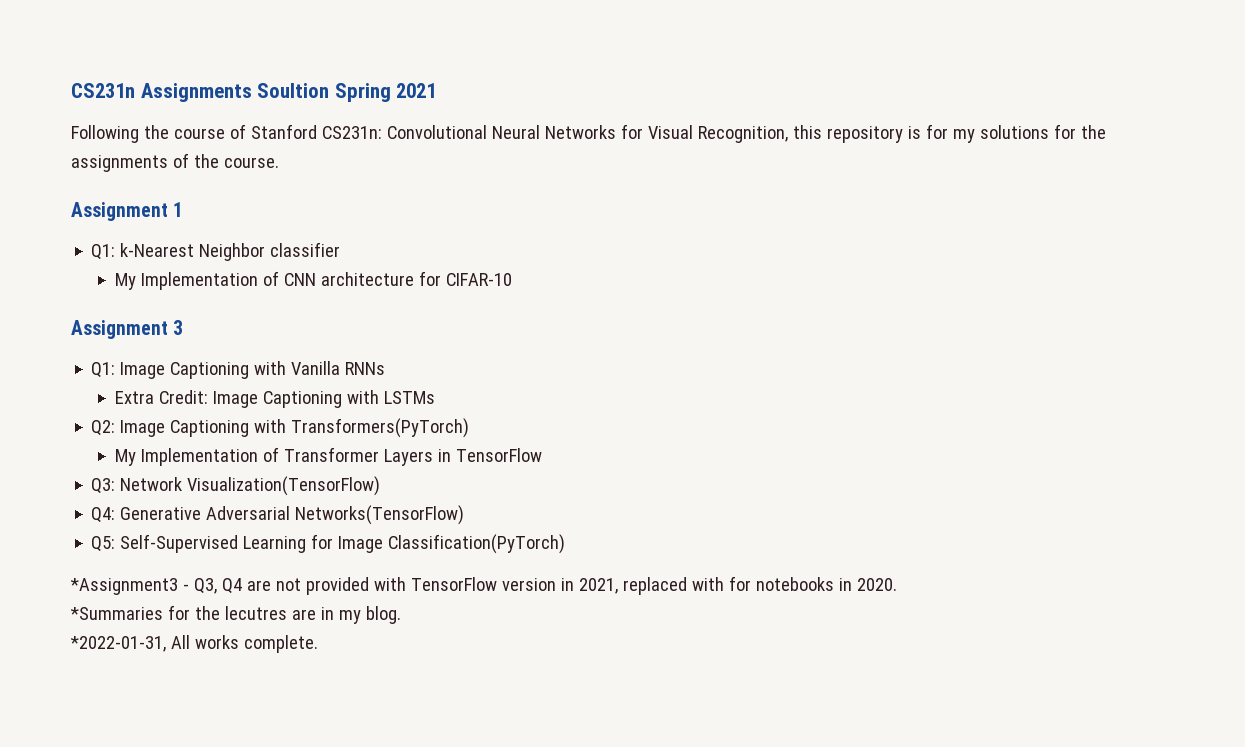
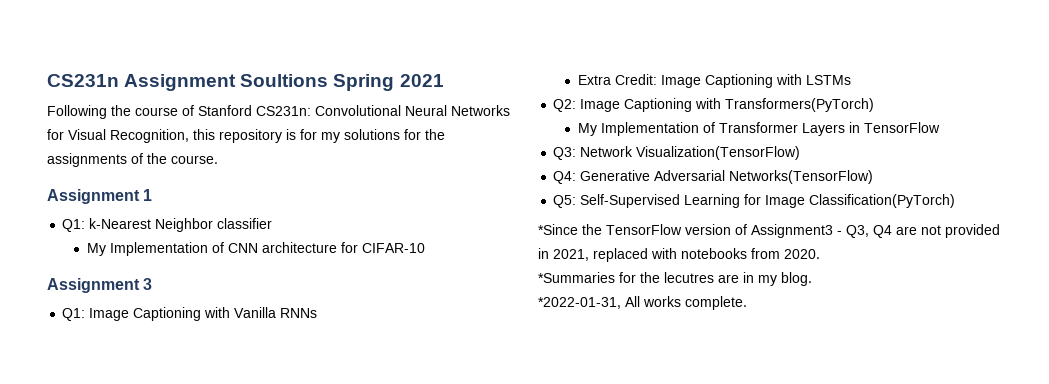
[140,83,330,102] Assignments Soultion -> [124,74,329,91] Assignment Soultions
[70,578,178,595] *Assignment3 -> [538,224,833,238] *Since the TensorFlow version of Assignment3
[373,577,556,591] with TensorFlow version -> (1000, 231) none
[728,576,852,591] for notebooks in -> [681,248,780,259] notebooks from

